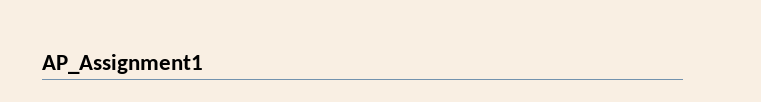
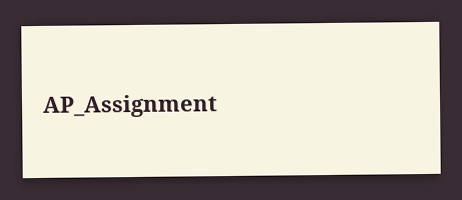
[42,54,203,74] AP_Assignment1 -> [42,94,218,118] AP_Assignment

